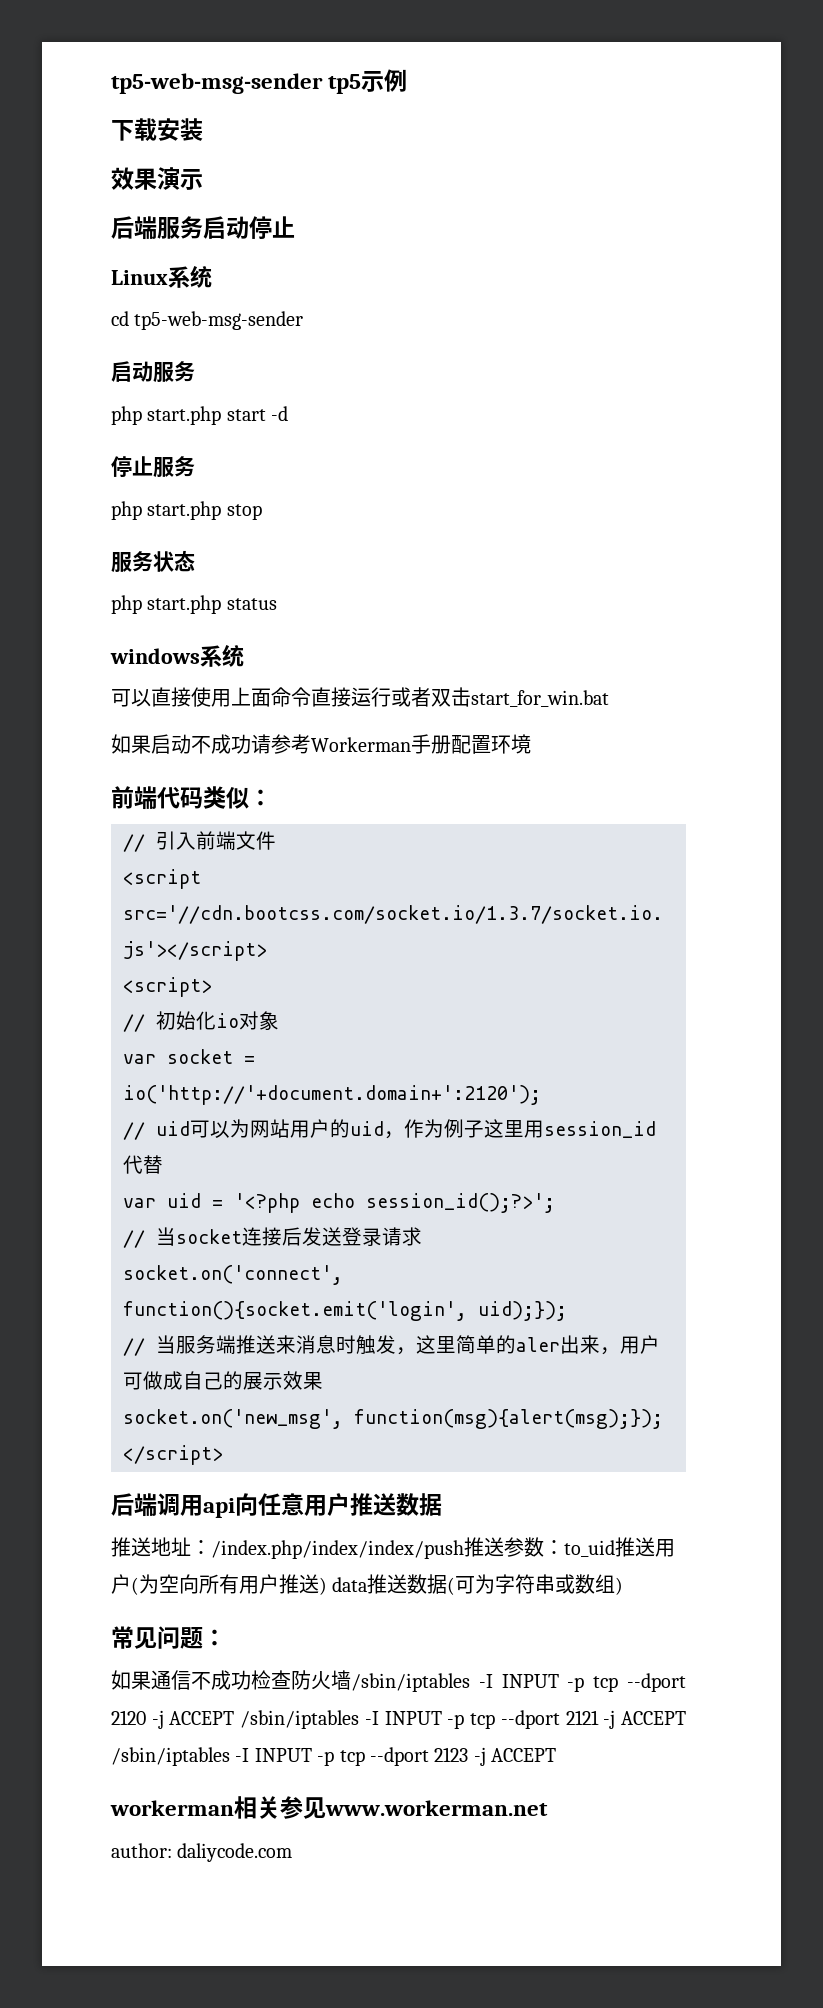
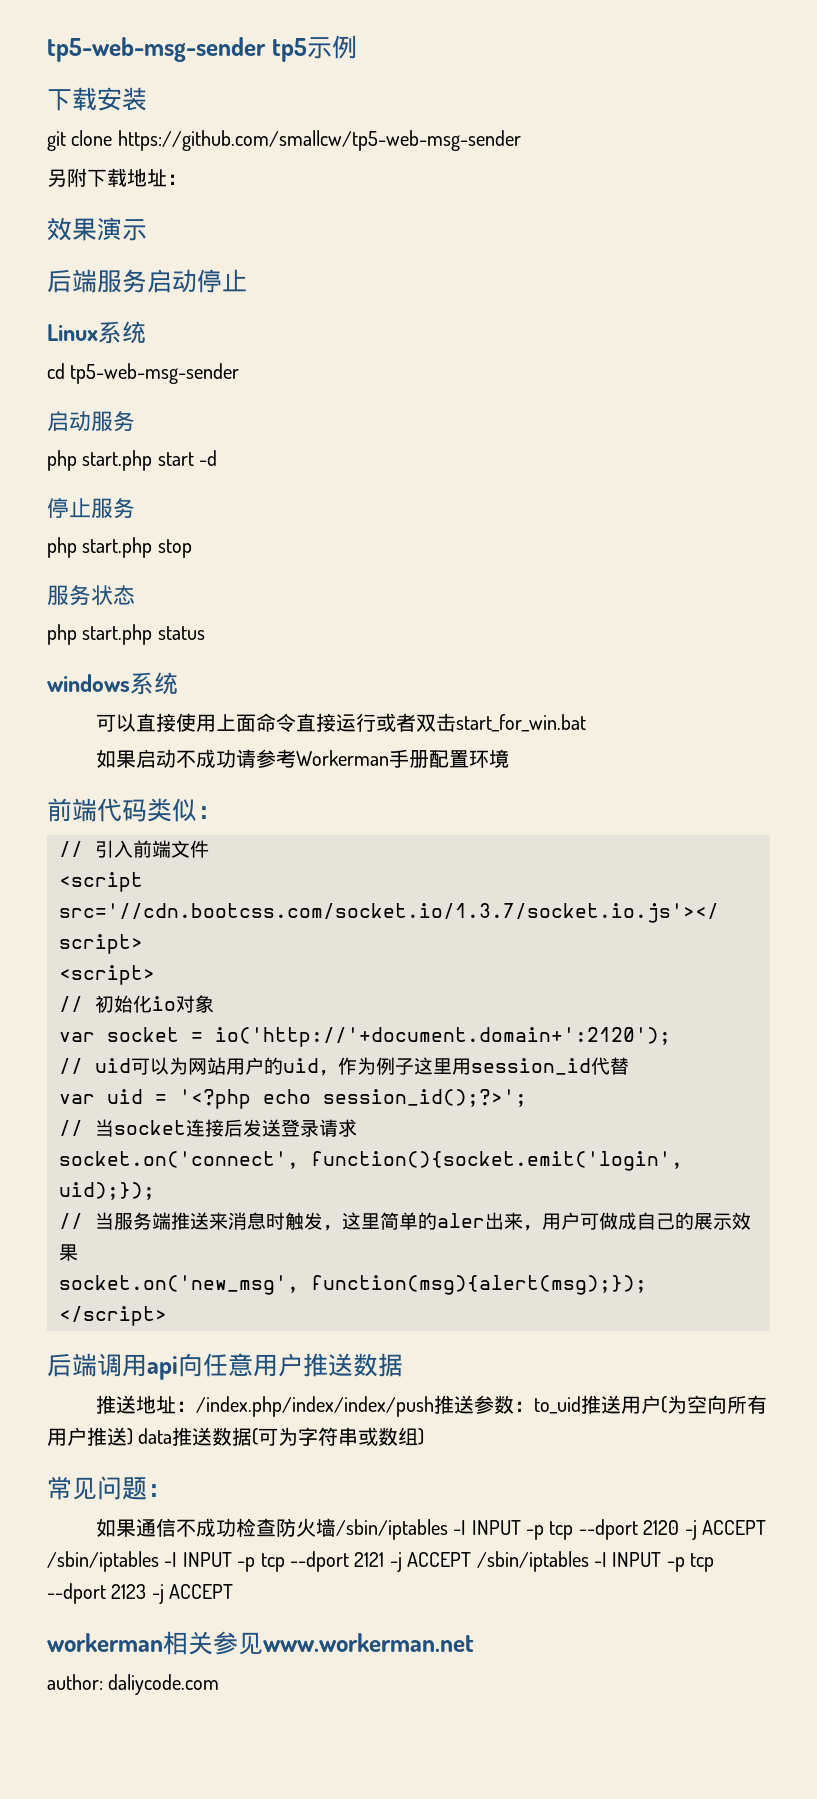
(203, 129) none -> [47,130,521,151] [47,168,187,187] // git clone https://github.com/smallcw/tp5-web-msg-sender // 另附下载地址：

